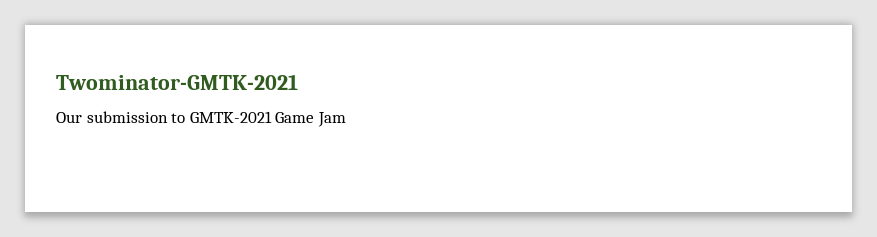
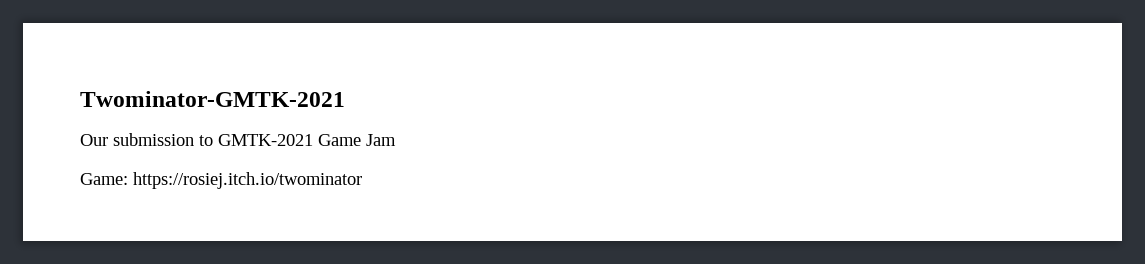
(346, 119) none -> [80,172,362,189] // Game: https://rosiej.itch.io/twominator

